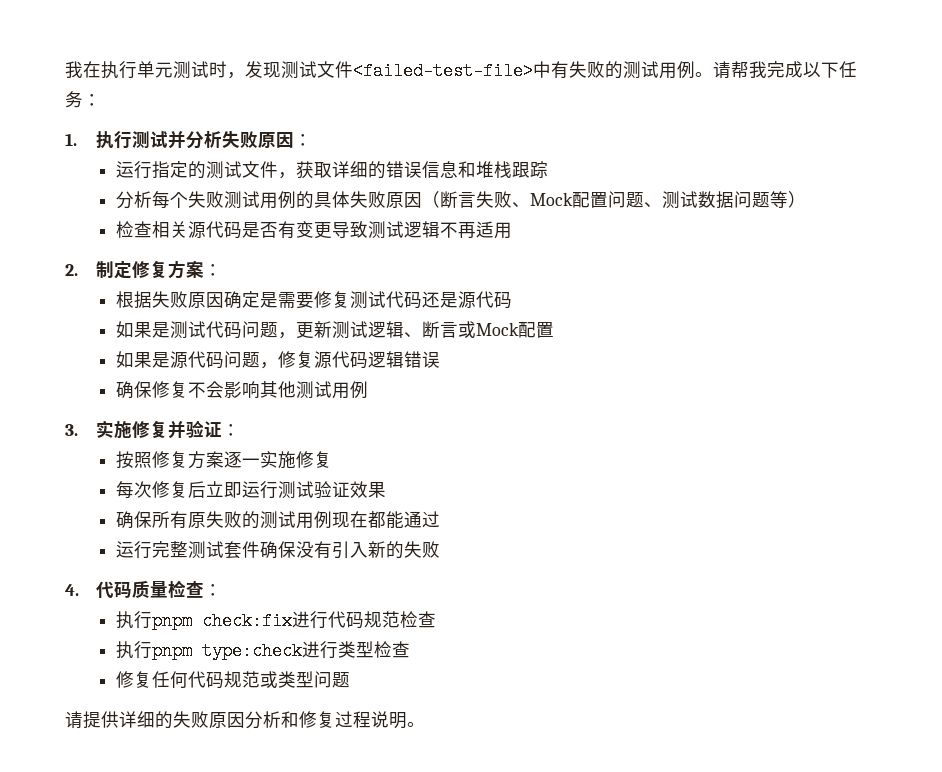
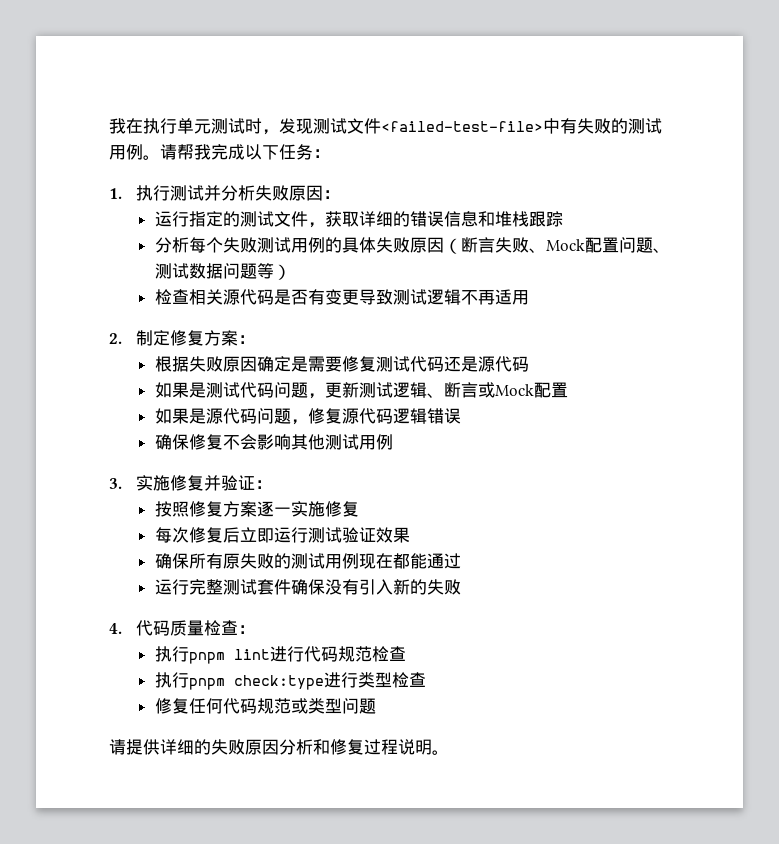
[201,612,292,630] check:fix -> [233,649,270,660] lint
[201,642,302,660] type:check -> [233,675,324,690] check:type

